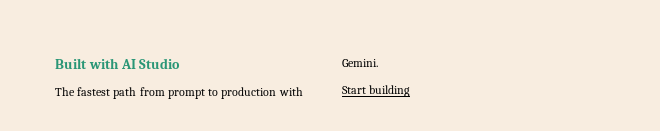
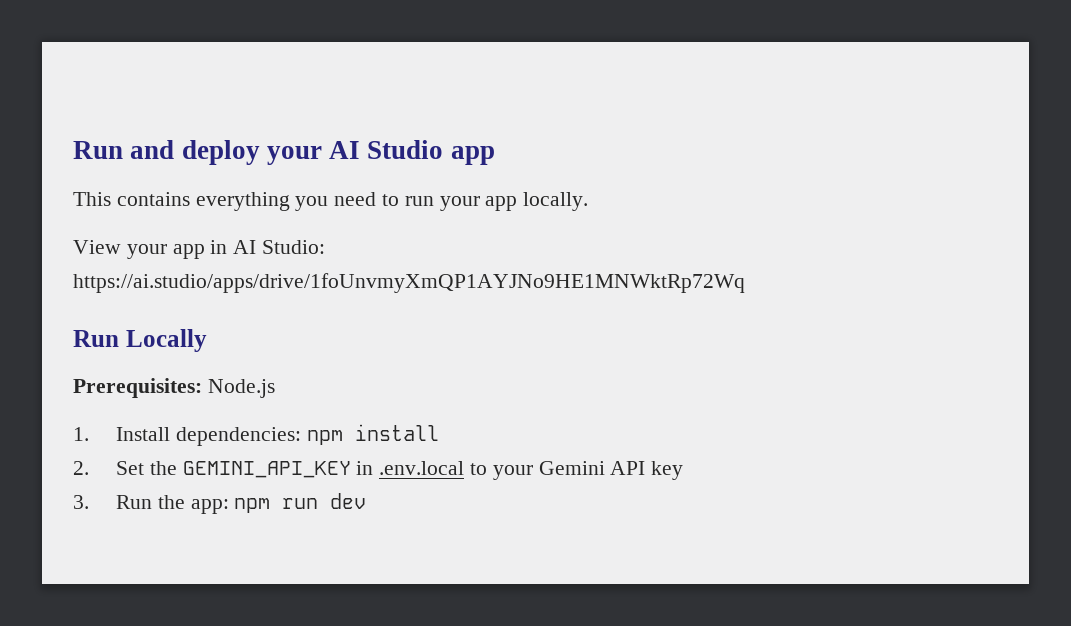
[55,58,181,69] [55,87,303,99] [342,59,378,67] [342,85,411,97] Built with AI Studio // The fastest path from prompt to production with Gemini. // Start building -> [73,140,495,165] [73,192,589,211] [73,240,326,259] [73,273,745,293] [73,329,207,352] [73,378,275,398] [73,424,439,446] [73,461,684,480] [73,493,367,514] Run and deploy your AI Studio app // This contains everything you need to run your app locally. // View your app in AI Studio: https://ai.studio/apps/drive/1foUnvmyXmQP1AYJNo9HE1MNWktRp72Wq // Run Locally // Prerequisites: Node.js // 1. Install dependencies: npm install // 2. Set the GEMINI_API_KEY in .env.local to your Gemini API key // 3. Run the app: npm run dev

